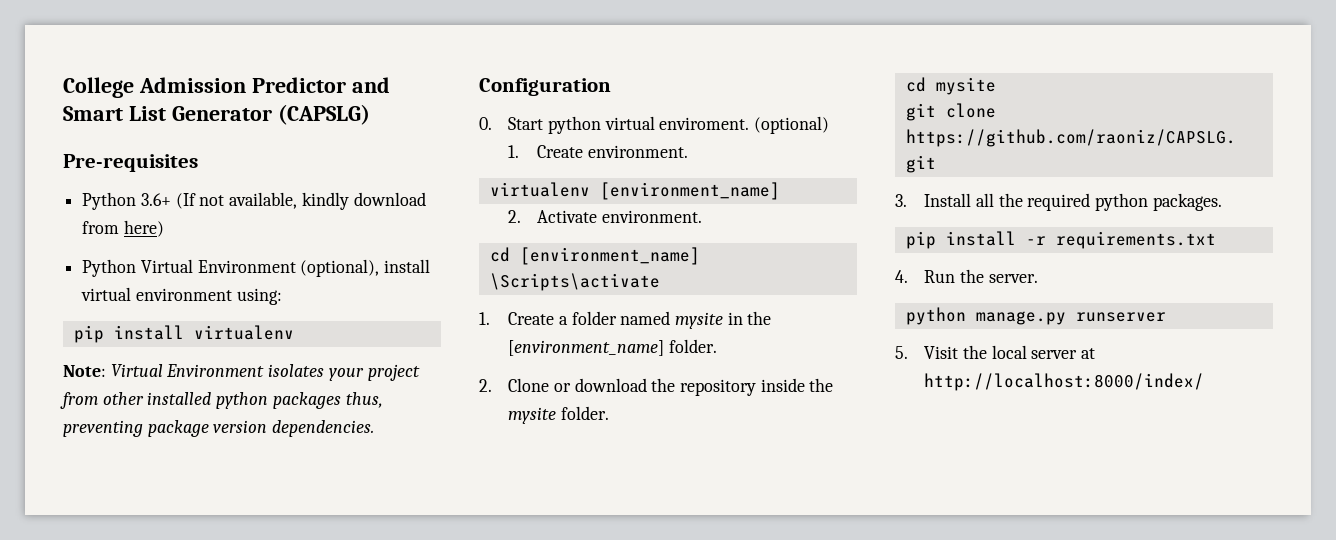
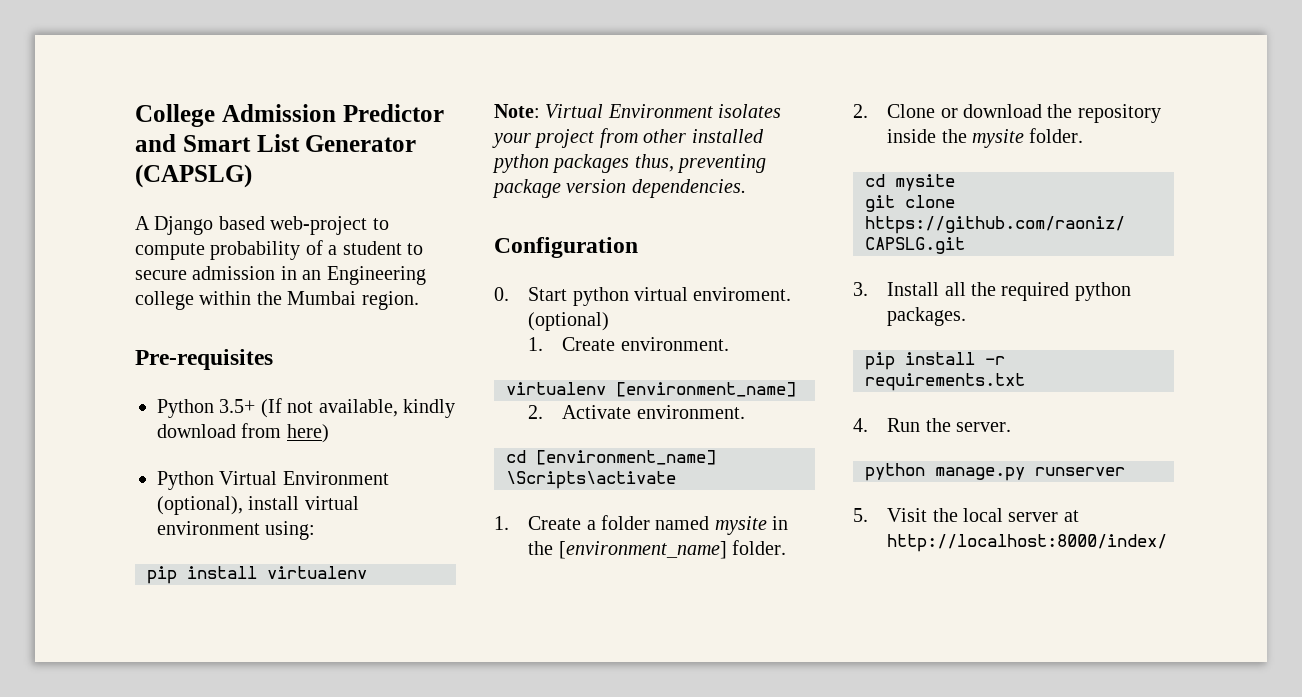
(370, 114) none -> [135,216,389,235] [135,240,423,260] [135,266,426,285] [135,291,419,310] // A Django based web-project to compute probability of a student to secure admission in an Engineering college within the Mumbai region.
[140,193,171,206] 3.6+ -> [219,399,256,413] 3.5+

